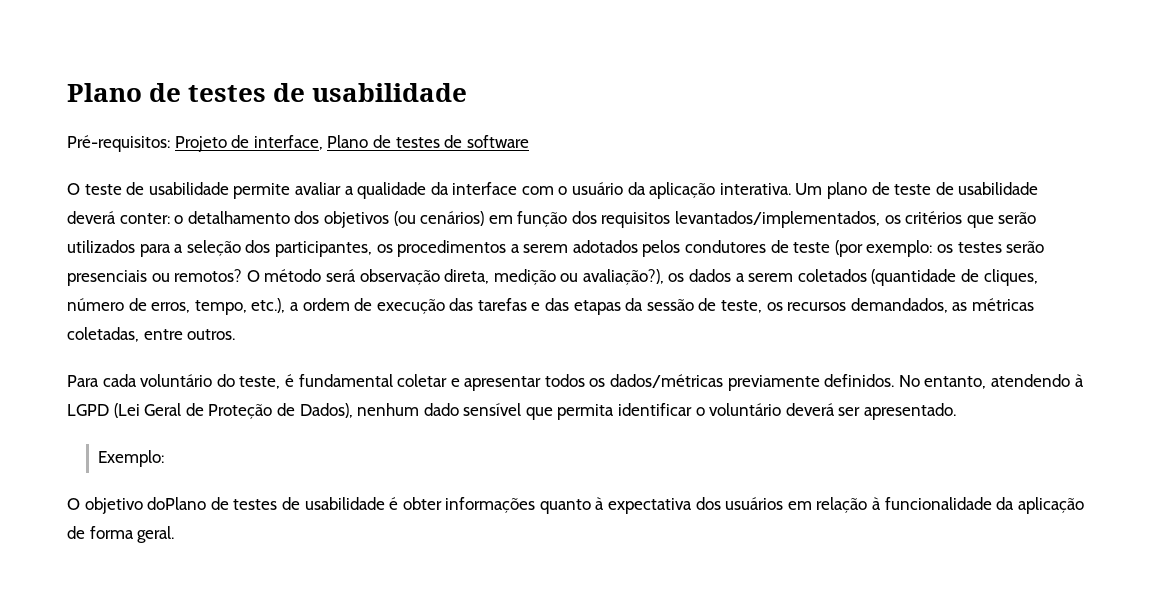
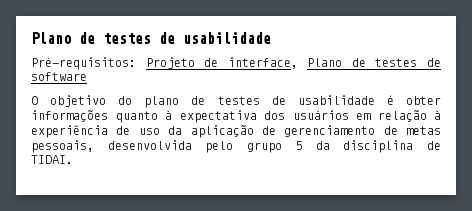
[84,182,1039,199] [67,211,1037,228] [67,240,1045,257] [67,269,1038,286] [67,298,1034,315] [67,327,236,342] [67,374,1084,391] [67,403,957,420] [97,450,164,467] [67,497,207,514] teste de usabilidade permite avaliar a qualidade da interface com o usuário da aplicação interativa. Um plano de teste de usabilidade deverá conter: o detalhamento dos objetivos (ou cenários) em função dos requisitos levantados/implementados, os critérios que serão utilizados para a seleção dos participantes, os procedimentos a serem adotados pelos condutores de teste (por exemplo: os testes serão presenciais ou remotos? O método será observação direta, medição ou avaliação?), os dados a serem coletados (quantidade de cliques, número de erros, tempo, etc.), a ordem de execução das tarefas e das etapas da sessão de teste, os recursos demandados, as métricas coletadas, entre outros. // Para cada voluntário do teste, é fundamental coletar e apresentar todos os dados/métricas previamente definidos. No entanto, atendendo à LGPD (Lei Geral de Proteção de Dados), nenhum dado sensível que permita identificar o voluntário deverá ser apresentado. // Exemplo: // O objetivo doPlano -> [50,95,180,108] objetivo do plano
[884,497,1084,514] [67,526,175,543] funcionalidade da aplicação de forma geral. -> [31,125,441,138] [31,140,441,153] [31,155,73,164] experiência de uso da aplicação de gerenciamento de metas pessoais, desenvolvida pelo grupo 5 da disciplina de TIDAI.

